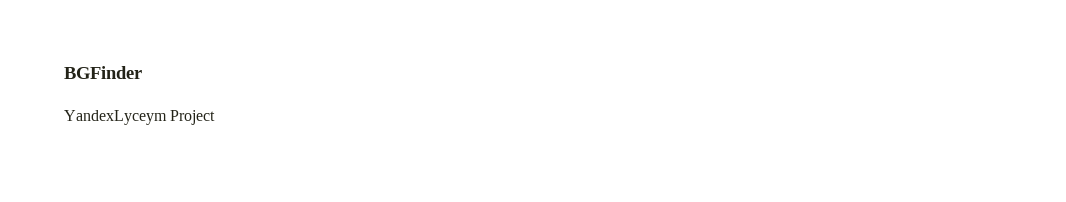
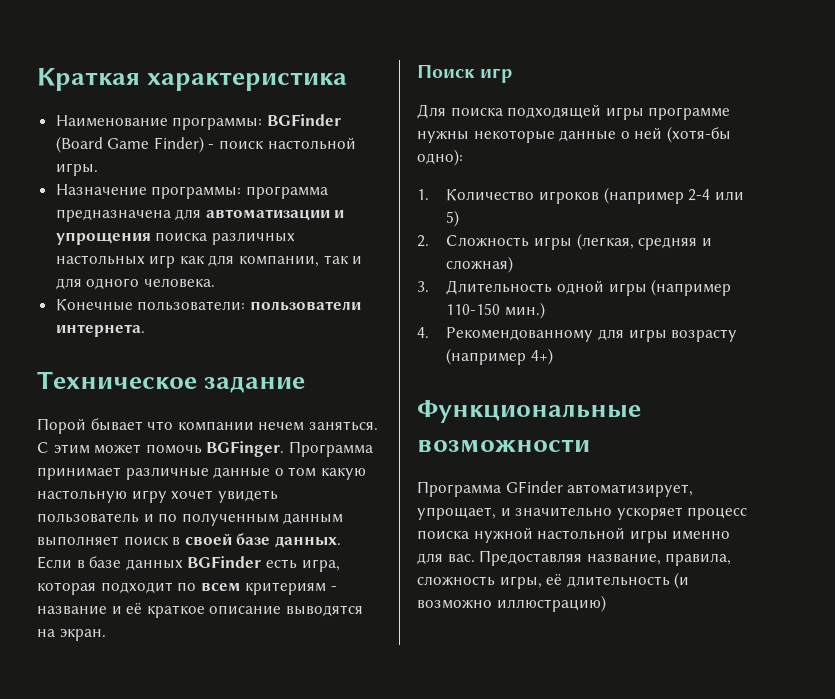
[64,66,142,79] [64,110,216,125] BGFinder // YandexLyceym Project -> [37,68,348,91] [55,114,341,130] [55,136,356,153] [55,163,98,176] [55,184,328,199] [55,209,345,222] [55,232,295,245] [55,255,363,268] [55,278,215,290] [55,299,361,311] [55,324,145,337] [37,371,306,393] [37,418,378,434] [37,441,373,457] [37,467,366,480] [37,490,278,503] [37,513,344,526] [37,533,341,548] [37,556,340,572] [37,582,337,595] [37,603,363,618] [37,629,106,641] [417,64,513,83] [417,104,731,120] [417,126,731,143] [417,149,463,166] [417,187,744,204] [446,210,460,227] [417,233,712,250] [446,256,514,273] [417,279,732,296] [446,302,546,319] [417,327,738,342] [446,348,554,365] [417,400,641,423] [417,439,590,453] [417,481,694,497] [417,507,748,520] [417,527,731,543] [417,550,732,566] [417,572,690,589] [417,595,606,612] Краткая характеристика // Наименование программы: BGFinder (Board Game Finder) - поиск настольной игры. // Назначение программы: программа предназначена для автоматизации и упрощения поиска различных настольных игр как для компании, так и для одного человека. // Конечные пользователи: пользователи интернета. // Техническое задание // Порой бывает что компании нечем заняться. С этим может помочь BGFinger. Программа принимает различные данные о том какую настольную игру хочет увидеть пользователь и по полученным данным выполняет поиск в своей базе данных. Если в базе данных BGFinder есть игра, которая подходит по всем критериям - название и её краткое описание выводятся на экран. // Поиск игр // Для поиска подходящей игры программе нужны некоторые данные о ней (хотя-бы одно): // 1. Количество игроков (например 2-4 или 5) // 2. Сложность игры (легкая, средняя и сложная) // 3. Длительность одной игры (например 110-150 мин.) // 4. Рекомендованному для игры возрасту (например 4+) // Функциональные возможности // Программа GFinder автоматизирует, упрощает, и значительно ускоряет процесс поиска нужной настольной игры именно для вас. Предоставляя название, правила, сложность игры, её длительность (и возможно иллюстрацию)

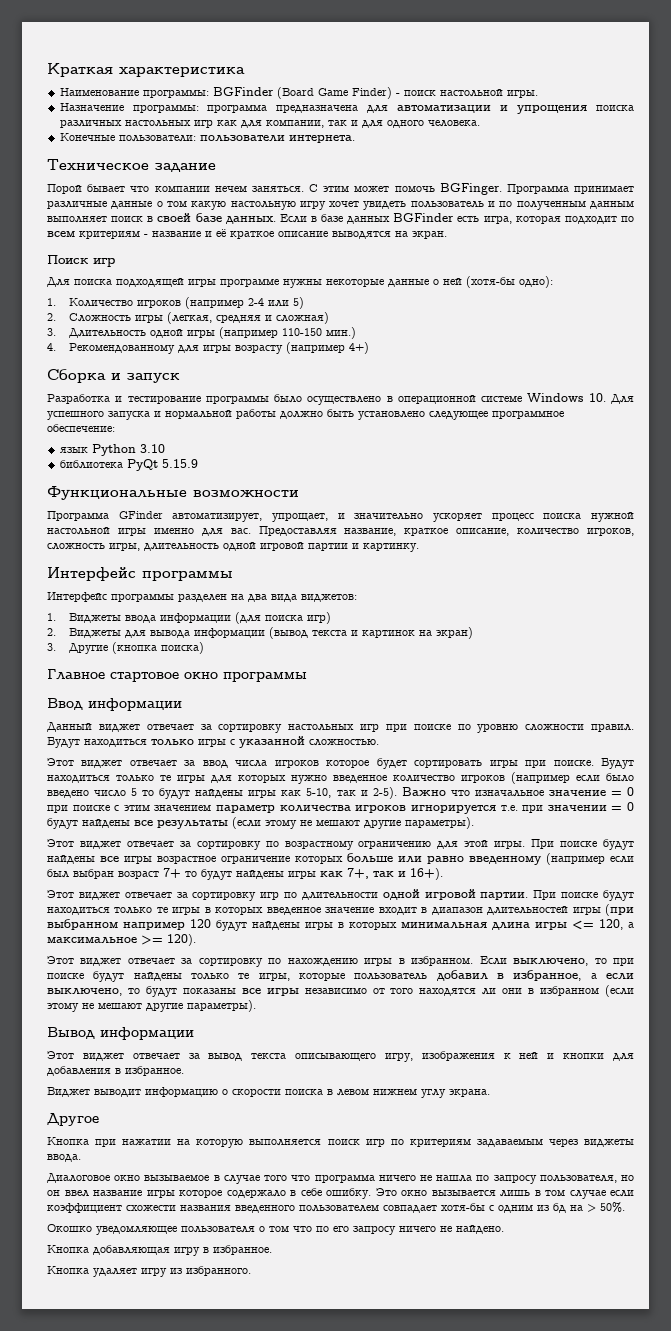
(554, 356) none -> [47,369,180,383] [47,393,634,405] [47,409,564,420] [47,424,115,432] [59,444,165,456] [59,459,198,471] // Сборка и запуск // Разработка и тестирование программы было осуществлено в операционной системе Windows 10. Для успешного запуска и нормальной работы должно быть установлено следующее программное обеспечение: // язык Python 3.10 // библиотека PyQt 5.15.9
[665,553,732,566] [417,572,690,589] [417,595,606,612] правила, сложность игры, её длительность (и возможно иллюстрацию) -> [404,528,634,536] [47,542,419,552] [47,567,233,581] [47,592,357,602] [47,612,332,624] [47,627,474,639] [47,642,205,654] [47,669,307,682] [47,698,182,711] [47,722,634,733] [47,736,379,748] [47,758,634,769] [47,772,634,784] [47,787,634,799] [47,802,635,814] [47,817,474,829] [47,839,634,850] [47,853,634,865] [47,868,443,880] [47,889,634,901] [47,904,634,916] [47,919,634,931] [47,934,196,946] [47,956,634,967] [47,970,634,982] [47,985,635,997] [47,1000,256,1012] [47,1027,194,1040] [47,1051,634,1062] [47,1066,184,1076] [47,1087,490,1098] [47,1113,99,1126] [47,1137,634,1148] [47,1154,81,1162] [47,1173,635,1184] [47,1188,634,1199] [47,1202,625,1213] [47,1224,504,1235] [47,1245,272,1256] [47,1266,251,1277] краткое описание, количество игроков, сложность игры, длительность одной игровой партии и картинку. // Интерфейс программы // Интерфейс программы разделен на два вида виджетов: // 1. Виджеты ввода информации (для поиска игр) // 2. Виджеты для вывода информации (вывод текста и картинок на экран) // 3. Другие (кнопка поиска) // Главное стартовое окно программы // Ввод информации // Данный виджет отвечает за сортировку настольных игр при поиске по уровню сложности правил. Будут находиться только игры с указанной сложностью. // Этот виджет отвечает за ввод числа игроков которое будет сортировать игры при поиске. Будут находиться только те игры для которых нужно введенное количество игроков (например если было введено число 5 то будут найдены игры как 5-10, так и 2-5). Важно что изначальное значение = 0 при поиске с этим значением параметр количества игроков игнорируется т.е. при значении = 0 будут найдены все результаты (если этому не мешают другие параметры). // Этот виджет отвечает за сортировку по возрастному ограничению для этой игры. При поиске будут найдены все игры возрастное ограничение которых больше или равно введенному (например если был выбран возраст 7+ то будут найдены игры как 7+, так и 16+). // Этот виджет отвечает за сортировку игр по длительности одной игровой партии. При поиске будут находиться только те игры в которых введенное значение входит в диапазон длительностей игры (при выбранном например 120 будут найдены игры в которых минимальная длина игры <= 120, а максимальное >= 120). // Этот виджет отвечает за сортировку по нахождению игры в избранном. Если выключено, то при поиске будут найдены только те игры, которые пользователь добавил в избранное, а если выключено, то будут показаны все игры независимо от того находятся ли они в избранном (если этому не мешают другие параметры). // Вывод информации // Этот виджет отвечает за вывод текста описывающего игру, изображения к ней и кнопки для добавления в избранное. // Виджет выводит информацию о скорости поиска в левом нижнем углу экрана. // Другое // Кнопка при нажатии на которую выполняется поиск игр по критериям задаваемым через виджеты ввода. // Диалоговое окно вызываемое в случае того что программа ничего не нашла по запросу пользователя, но он ввел название игры которое содержало в себе ошибку. Это окно вызывается лишь в том случае если коэффициент схожести названия введенного пользователем совпадает хотя-бы с одним из бд на > 50%. // Окошко уведомляющее пользователя о том что по его запросу ничего не найдено. // Кнопка добавляющая игру в избранное. // Кнопка удаляет игру из избранного.

